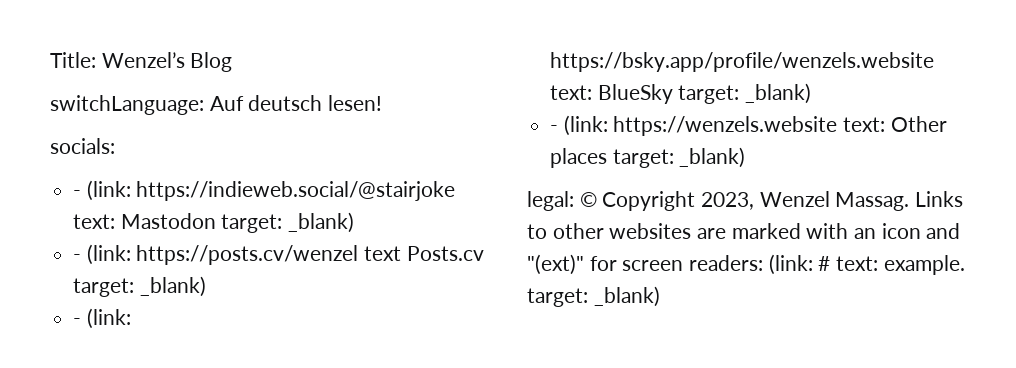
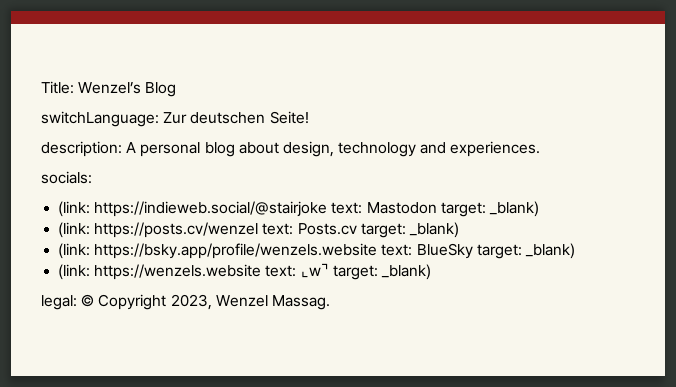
[209,95,383,111] Auf deutsch lesen! -> [163,111,309,124] [41,141,541,157] Zur deutschen Seite! // description: A personal blog about design, technology and experiences.
[73,190,82,197] - -> (92, 177) none
[73,254,82,261] - -> (539, 209) none
[364,246,402,261] text -> [262,223,294,235] text:
[73,318,82,325] - -> (459, 230) none
[550,125,559,132] - -> (575, 251) none
[890,116,947,132] [550,148,608,168] Other places -> [300,263,329,278] ⌞w⌝
[915,191,964,207] [527,223,961,239] [527,254,965,275] [527,286,660,307] Links to other websites are marked with an icon and "(ext)" for screen readers: (link: # text: example. target: _blank) -> (330, 302) none

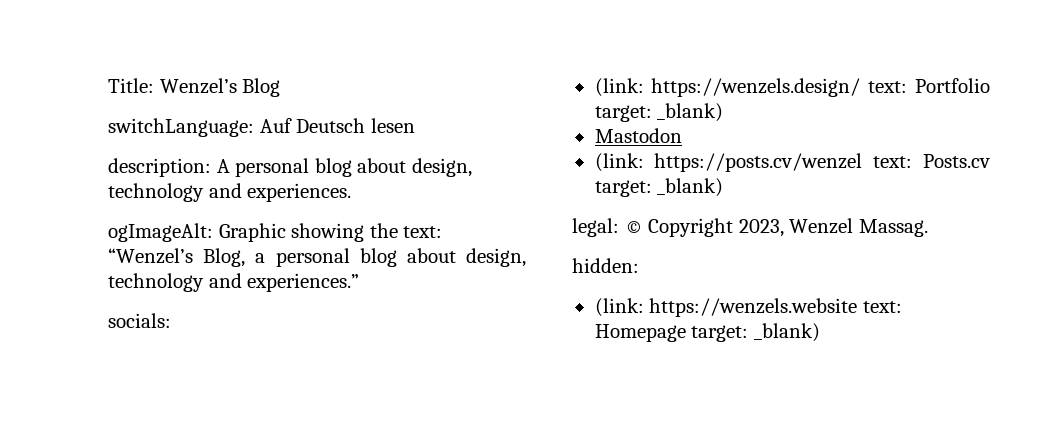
[163,111,309,124] Zur deutschen Seite! -> [259,118,415,133] Auf Deutsch lesen
(541, 149) none -> [108,223,443,242] [108,248,527,267] [108,273,360,292] // ogImageAlt: Graphic showing the text: “Wenzel’s Blog, a personal blog about design, technology and experiences.”
[94,201,539,217] https://indieweb.social/@stairjoke text: Mastodon target: _blank) -> [651,78,990,97] [594,103,724,122] [594,128,682,143] https://wenzels.design/ text: Portfolio target: _blank) // Mastodon
[58,243,575,259] [58,263,431,280] // (link: https://bsky.app/profile/wenzels.website text: BlueSky target: _blank) // (link: https://wenzels.website text: ⌞w⌝ target: _blank) -> (724, 187) none
(330, 302) none -> [572,258,639,273] [594,298,902,317] [594,323,820,342] // hidden: // (link: https://wenzels.website text: Homepage target: _blank)

